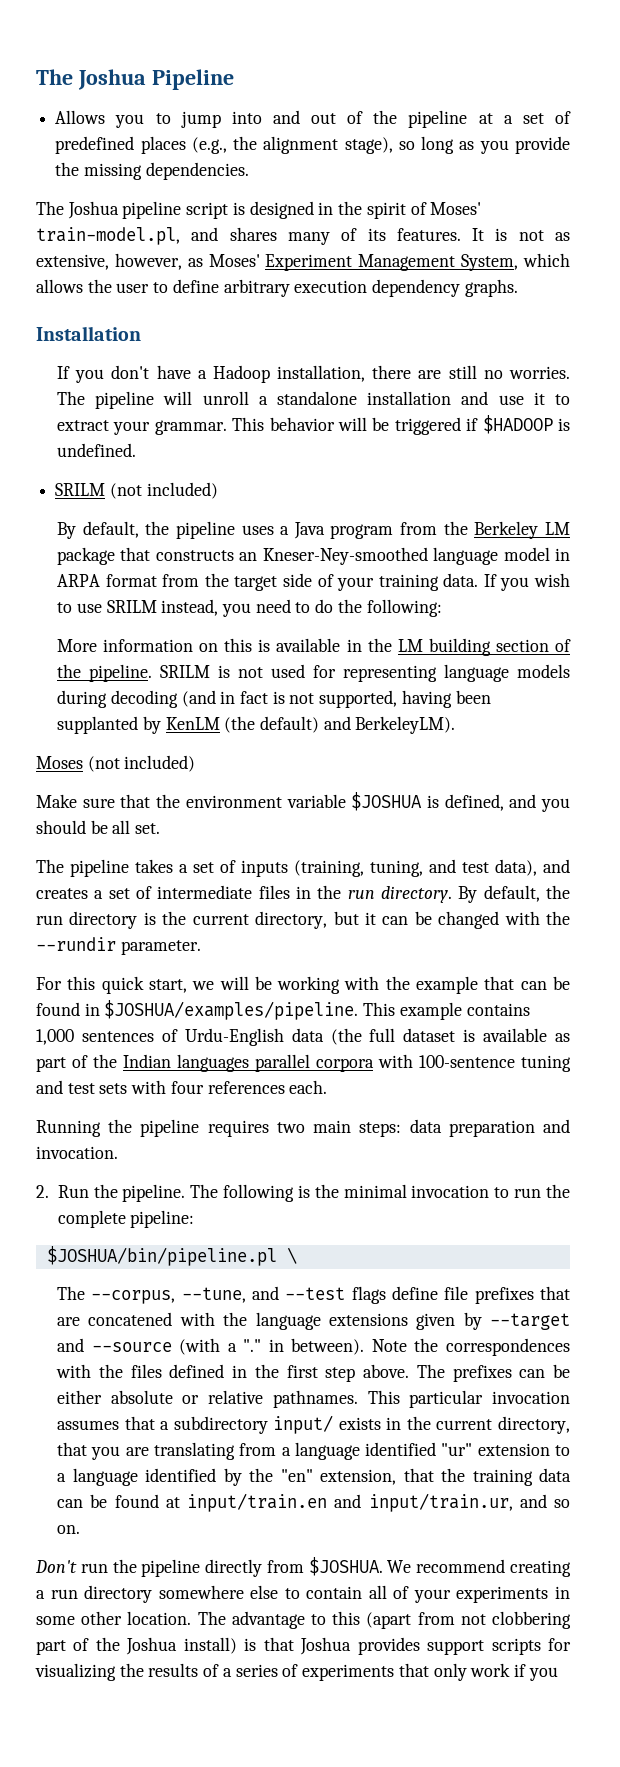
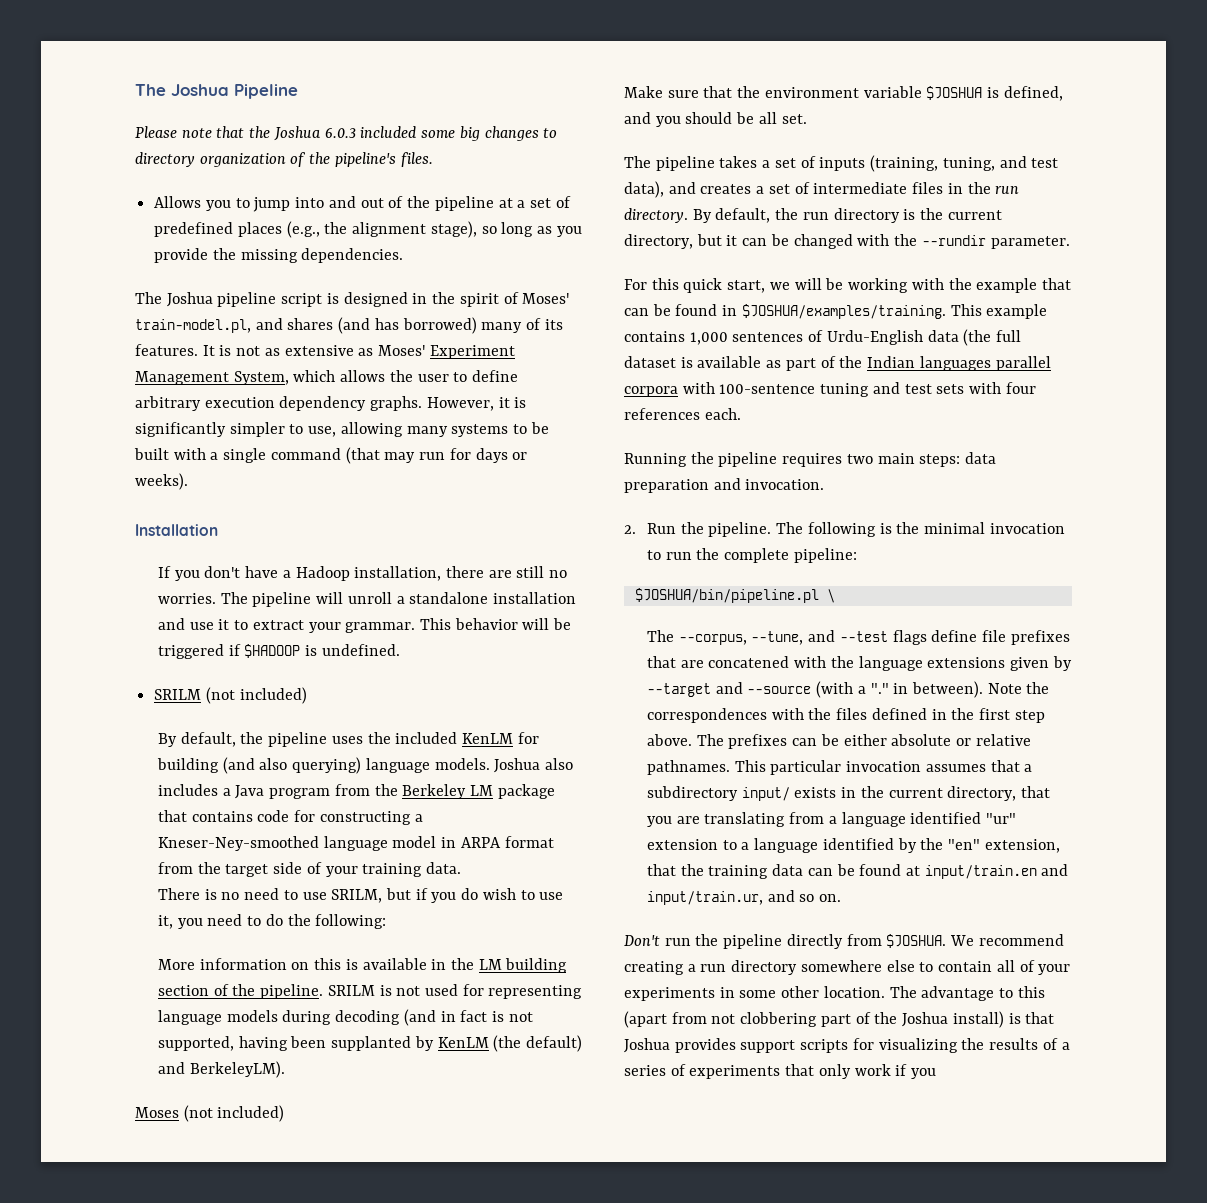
(234, 79) none -> [135,126,558,141] [135,152,433,167] // Please note that the Joshua 6.0.3 included some big changes to directory organization of the pipeline's files.
(277, 234) none -> [338,317,477,334] (and has borrowed)
[36,253,182,270] extensive, however, -> [284,345,354,356] extensive
(518, 288) none -> [426,397,527,411] [135,422,549,437] [134,447,528,464] [135,473,188,490] However, it is significantly simpler to use, allowing many systems to be built with a single command (that may run for days or weeks).
(274, 530) none -> [367,732,539,744] [156,757,574,774] [157,784,218,796] the included KenLM for building (and also querying) language models. Joshua also includes
[155,550,258,561] constructs an -> [191,810,423,825] contains code for constructing a
[483,574,530,591] If you -> [157,888,479,903] // There is no need to use SRILM, but if you do
[106,599,219,616] SRILM instead, -> [157,915,173,929] it,
[104,1000,359,1020] $JOSHUA/examples/pipeline. -> [741,304,946,319] $JOSHUA/examples/training.

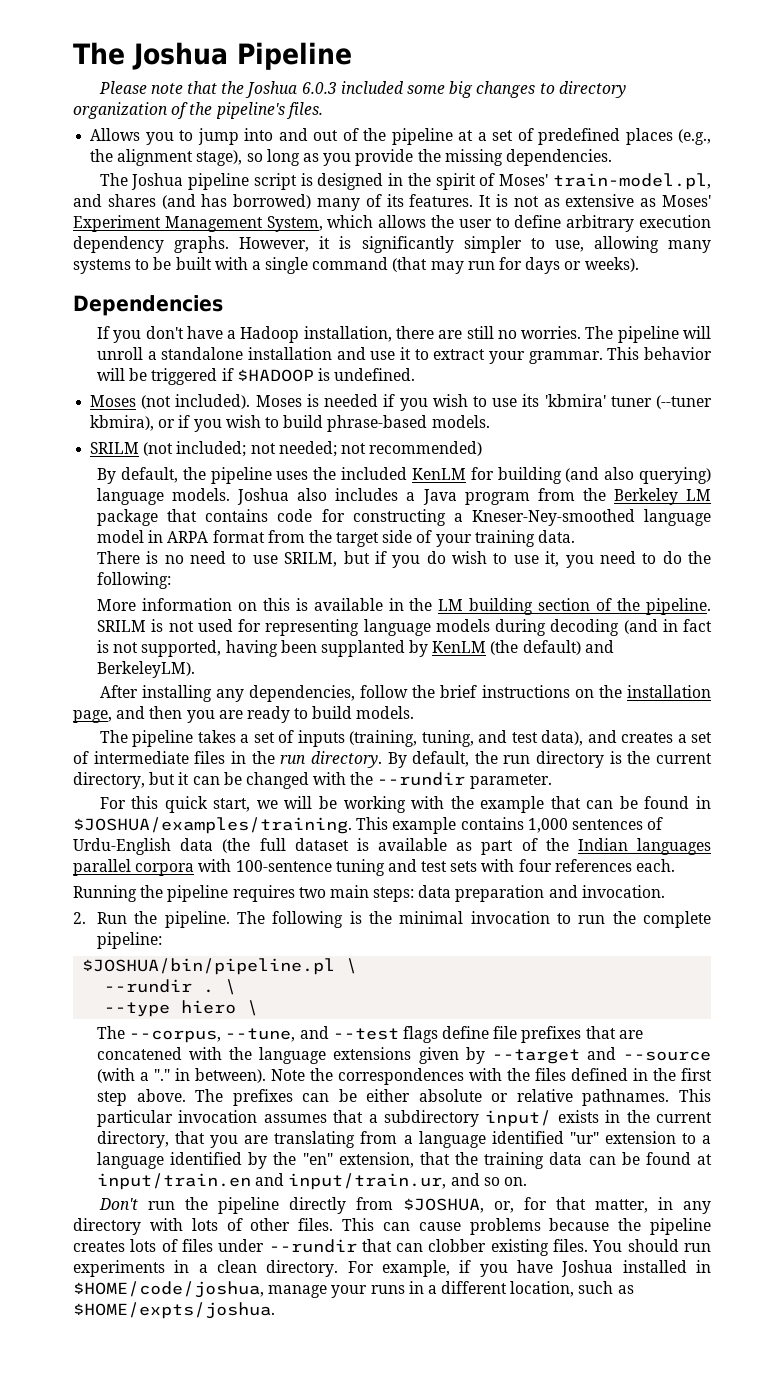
[135,524,218,536] Installation -> [73,295,223,316] Dependencies
[154,687,307,704] SRILM (not included) -> [90,394,712,411] [90,415,490,432] [90,441,483,457] Moses (not included). Moses is needed if you wish to use its 'kbmira' tuner (--tuner kbmira), or if you wish to build phrase-based models. // SRILM (not included; not needed; not recommended)
[135,1105,285,1122] [624,86,1063,101] [624,112,807,127] Moses (not included) // Make sure that the environment variable $JOSHUA is defined, and you should be all set. -> [99,685,711,702] [73,706,415,723] After installing any dependencies, follow the brief instructions on the installation page, and then you are ready to build models.
(835, 596) none -> [104,979,237,995] [104,1000,259,1017] // --rundir . \ // --type hiero \
[886,934,1064,948] [624,960,1071,975] [624,986,1045,1001] [624,1011,1055,1028] [624,1038,1070,1053] [624,1064,937,1079] $JOSHUA. We recommend creating a run directory somewhere else to contain all of your experiments in some other location. The advantage to this (apart from not clobbering part of the Joshua install) is that Joshua provides support scripts for visualizing the results of a series of experiments that only work if you -> [402,1197,711,1214] [73,1218,711,1235] [73,1239,711,1256] [73,1260,711,1277] [73,1281,634,1298] [73,1302,275,1319] $JOSHUA, or, for that matter, in any directory with lots of other files. This can cause problems because the pipeline creates lots of files under --rundir that can clobber existing files. You should run experiments in a clean directory. For example, if you have Joshua installed in $HOME/code/joshua, manage your runs in a different location, such as $HOME/expts/joshua.

